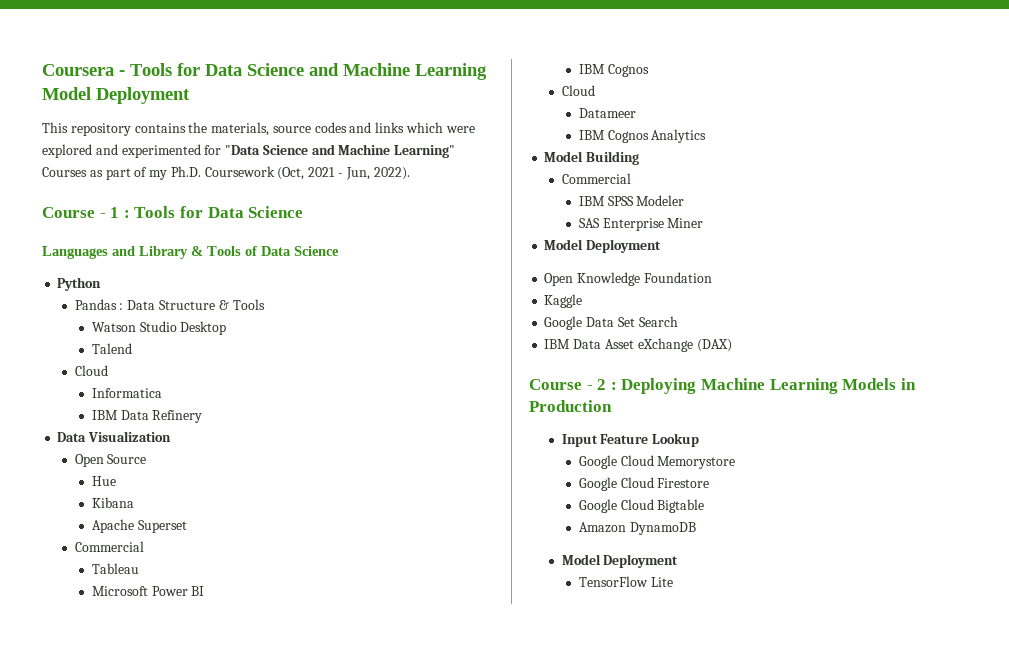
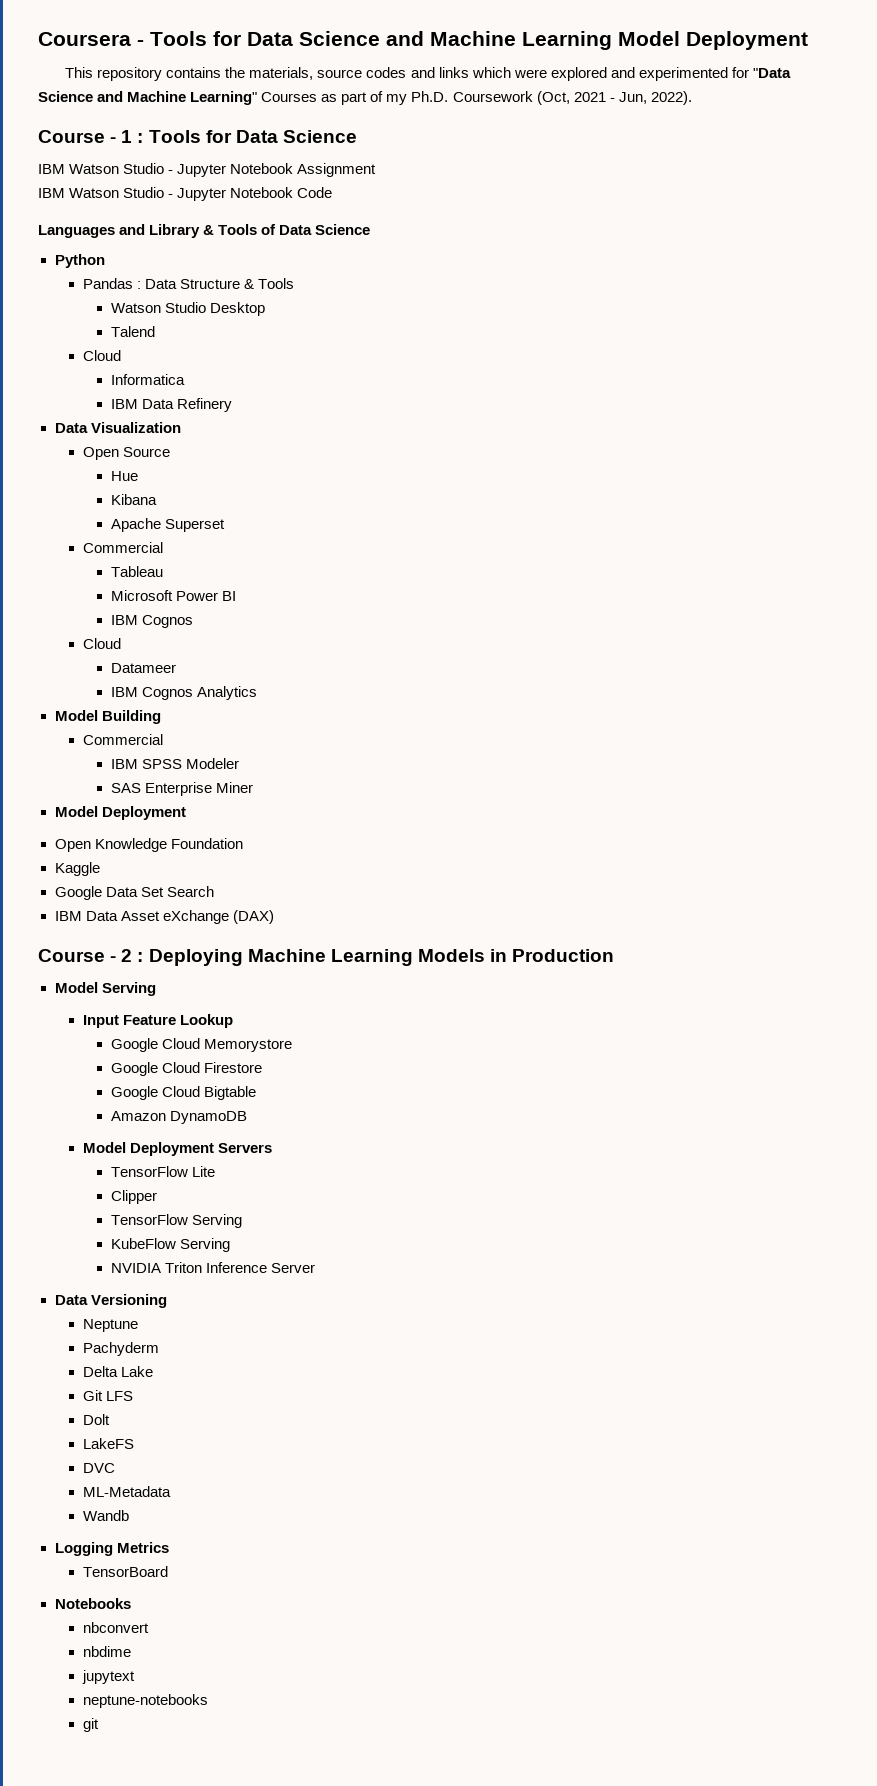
(304, 212) none -> [38,163,377,177] [38,187,333,201] // IBM Watson Studio - Jupyter Notebook Assignment // IBM Watson Studio - Jupyter Notebook Code
(612, 406) none -> [54,982,156,996] // Model Serving
(679, 561) none -> [217,1143,272,1153] Servers
(673, 582) none -> [110,1190,157,1204] [110,1214,242,1228] [110,1238,230,1252] [110,1262,315,1273] [54,1294,167,1308] [82,1319,138,1332] [82,1342,159,1356] [82,1366,153,1377] [82,1390,133,1401] [82,1414,110,1425] [82,1438,134,1449] [82,1463,115,1473] [82,1486,171,1497] [82,1510,129,1521] [54,1542,169,1556] [82,1566,168,1577] [54,1598,131,1609] [82,1622,149,1633] [82,1646,131,1657] [81,1670,135,1684] [82,1694,208,1708] [82,1718,99,1732] // Clipper // TensorFlow Serving // KubeFlow Serving // NVIDIA Triton Inference Server // Data Versioning // Neptune // Pachyderm // Delta Lake // Git LFS // Dolt // LakeFS // DVC // ML-Metadata // Wandb // Logging Metrics // TensorBoard // Notebooks // nbconvert // nbdime // jupytext // neptune-notebooks // git

